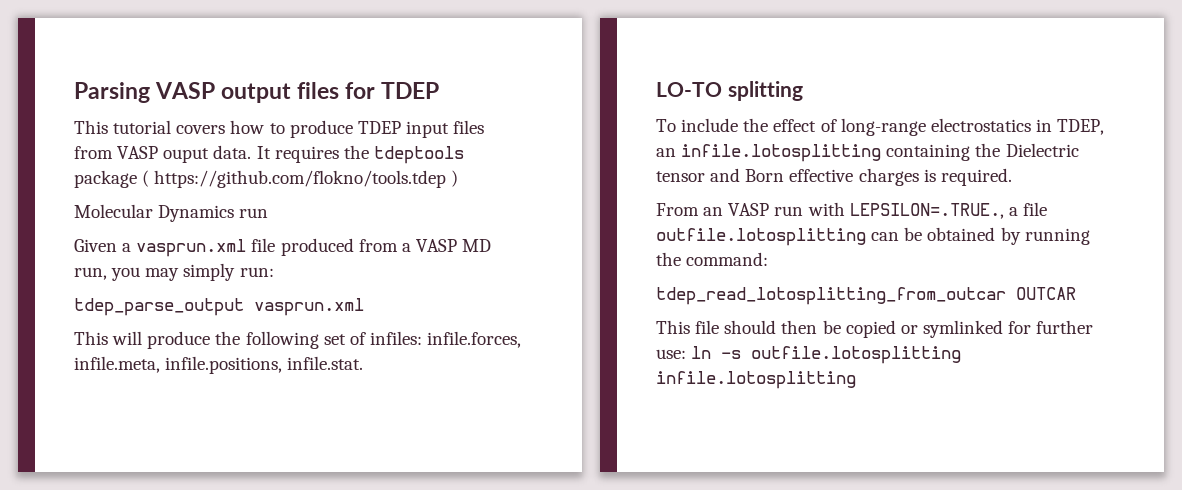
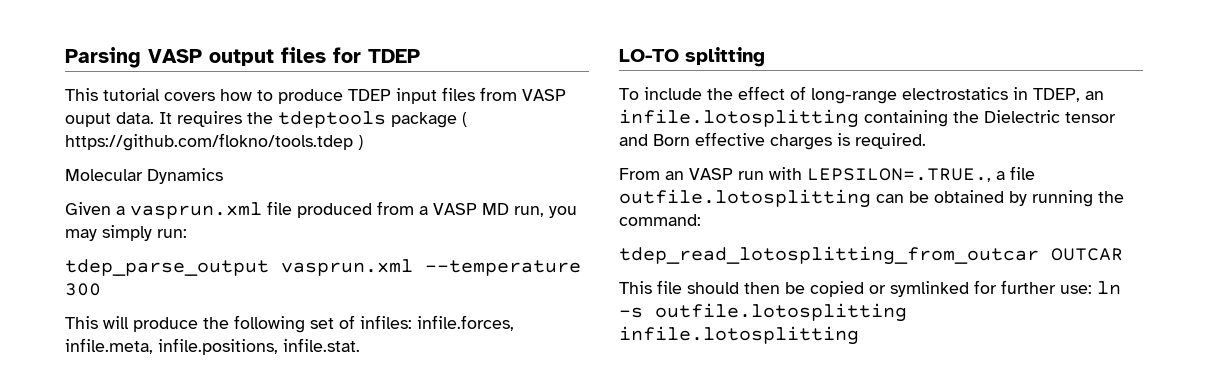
[239,208,269,218] run -> (223, 176) none
(364, 307) none -> [425,260,581,276] [65,283,101,296] --temperature 300

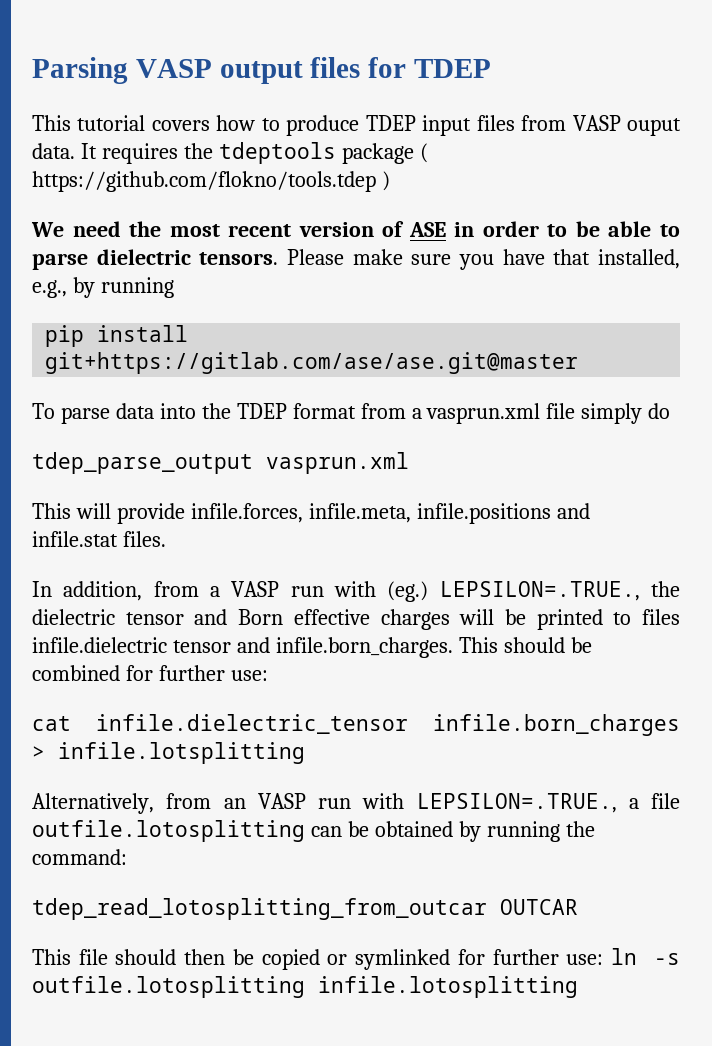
[65,168,223,184] [65,201,577,219] [65,225,187,241] [65,259,581,276] [65,283,101,296] [65,315,514,333] [65,338,360,355] [619,47,765,67] [619,86,1104,104] [619,109,1060,128] Molecular Dynamics // Given a vasprun.xml file produced from a VASP MD run, you may simply run: // tdep_parse_output vasprun.xml --temperature 300 // This will produce the following set of infiles: infile.forces, infile.meta, infile.positions, infile.stat. // LO-TO splitting // To include the effect of long-range electrostatics in TDEP, an infile.lotosplitting containing the Dielectric -> [31,221,681,237] [32,249,680,270] [32,277,174,298] [45,325,189,347] [45,352,579,374] [32,403,671,424] [32,452,409,474] [32,503,590,524] [32,531,166,547] [32,581,680,602] [32,609,115,625] We need the most recent version of ASE in order to be able to parse dielectric tensors. Please make sure you have that installed, e.g., by running // pip install git+https://gitlab.com/ase/ase.git@master // To parse data into the TDEP format from a vasprun.xml file simply do // tdep_parse_output vasprun.xml // This will provide infile.forces, infile.meta, infile.positions and infile.stat files. // In addition, from a VASP run with (eg.) LEPSILON=.TRUE., the dielectric
[837,133,926,149] [619,168,660,180] is required. // From -> [459,609,680,630] [32,637,592,658] [32,665,268,681] [32,714,680,736] [32,742,305,764] [32,793,212,814] will be printed to files infile.dielectric tensor and infile.born_charges. This should be combined for further use: // cat infile.dielectric_tensor infile.born_charges > infile.lotsplitting // Alternatively, from

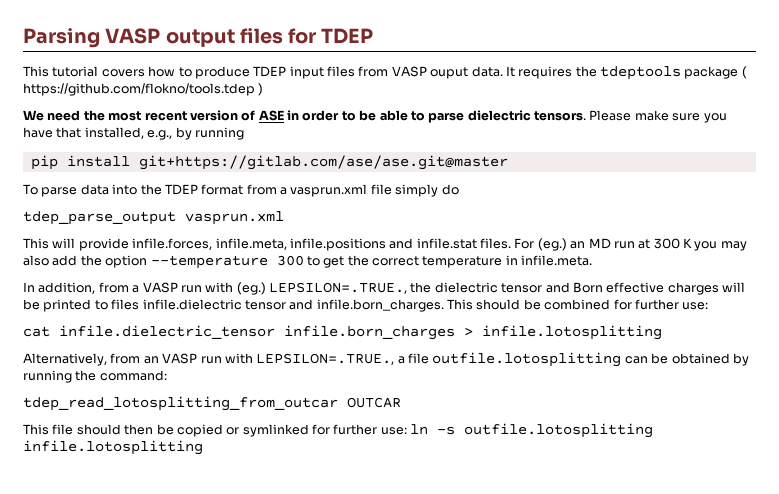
(166, 539) none -> [514,238,747,251] [23,255,593,269] For (eg.) an MD run at 300 K you may also add the option --temperature 300 to get the correct temperature in infile.meta.
[58,742,305,764] infile.lotsplitting -> [482,325,662,340] infile.lotosplitting

